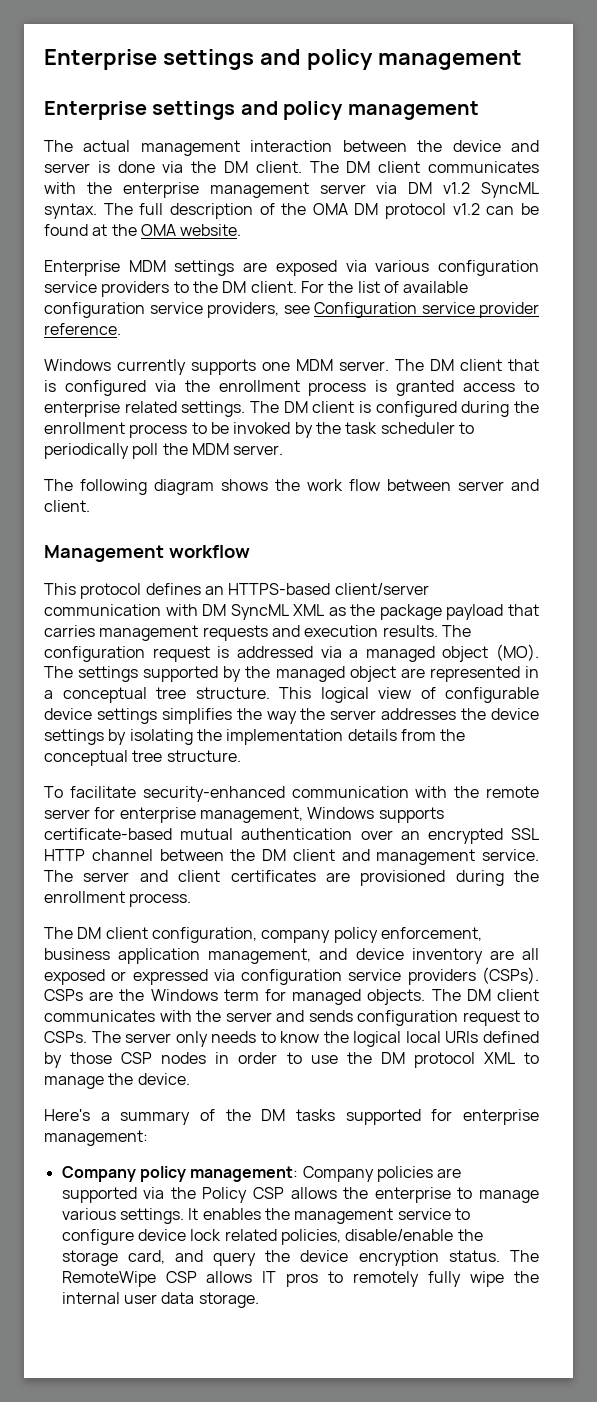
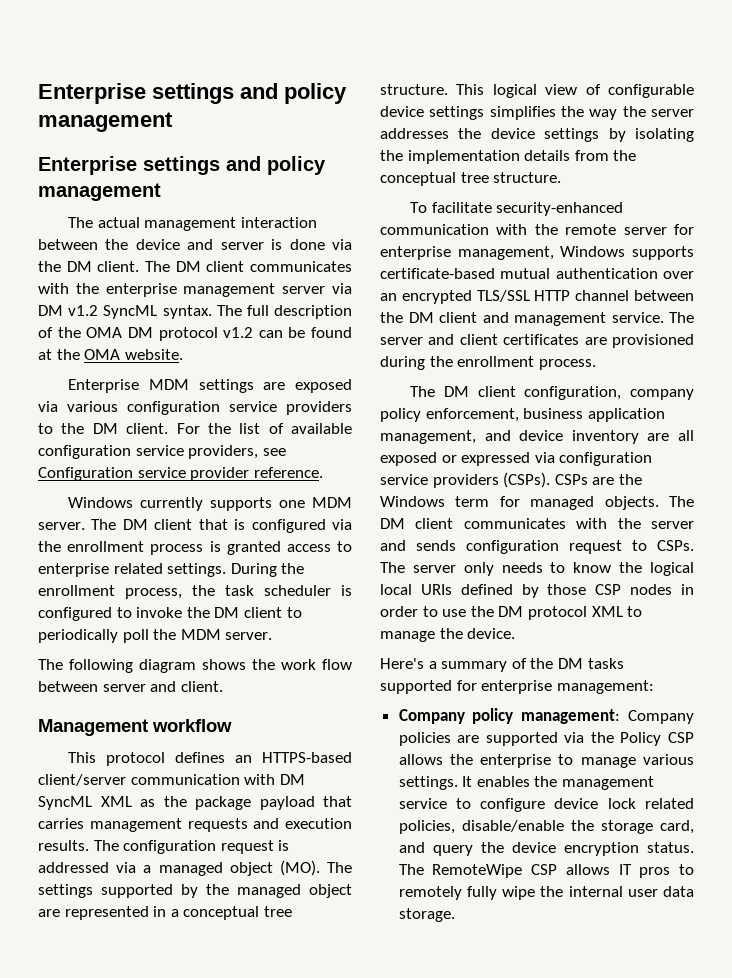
[250,401,539,417] [44,422,455,438] The DM client is configured during the enrollment process to be invoked by the task scheduler -> [230,563,305,577] [38,585,352,599] [38,607,282,621] During the enrollment process, the task scheduler is configured to invoke the DM client
[511,828,540,840] SSL -> [476,290,530,302] TLS/SSL

